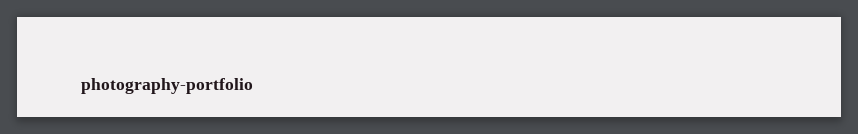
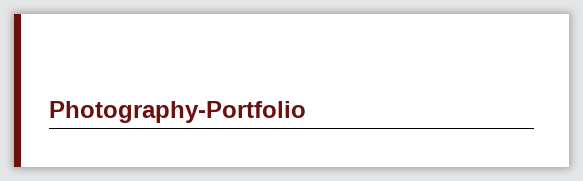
[81,78,253,94] photography-portfolio -> [49,101,306,123] Photography-Portfolio

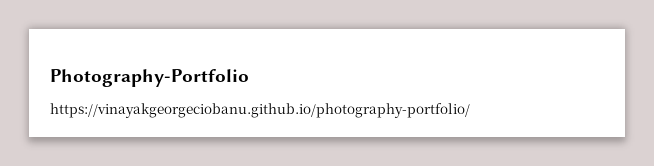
(306, 112) none -> [50,103,470,118] // https://vinayakgeorgeciobanu.github.io/photography-portfolio/

